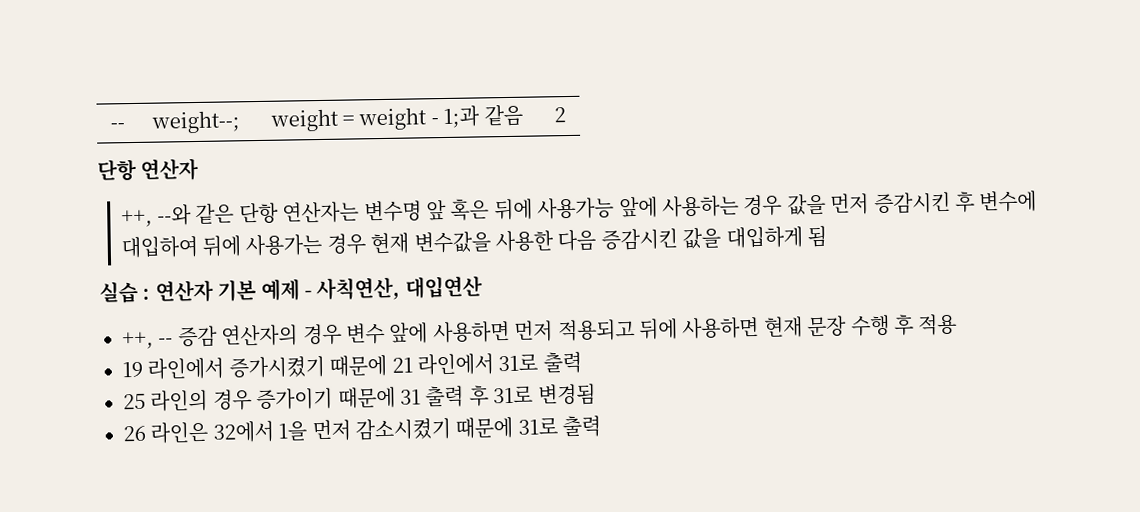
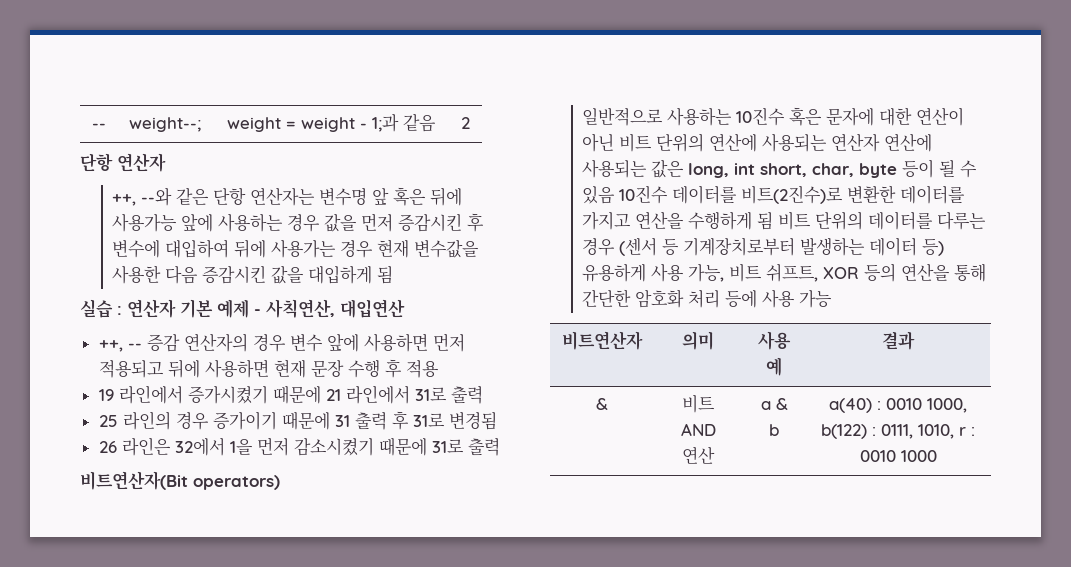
(602, 426) none -> [80,471,280,490] [582,107,965,126] [582,133,933,152] [582,159,978,178] [582,185,966,204] [582,211,987,230] [582,237,945,256] [582,263,987,282] [582,289,833,308] [562,331,643,350] [682,331,714,350] [758,331,791,350] [766,357,782,376] [882,331,915,350] [596,398,608,410] [682,394,715,413] [680,423,716,436] [682,446,715,464] [760,398,788,410] [769,424,779,436] [829,398,967,413] [821,424,975,439] [859,450,937,462] // 비트연산자(Bit operators) // 일반적으로 사용하는 10진수 혹은 문자에 대한 연산이 아닌 비트 단위의 연산에 사용되는 연산자 연산에 사용되는 값은 long, int short, char, byte 등이 될 수 있음 10진수 데이터를 비트(2진수)로 변환한 데이터를 가지고 연산을 수행하게 됨 비트 단위의 데이터를 다루는 경우 (센서 등 기계장치로부터 발생하는 데이터 등) 유용하게 사용 가능, 비트 쉬프트, XOR 등의 연산을 통해 간단한 암호화 처리 등에 사용 가능 // 비트연산자 | 의미 | 사용 예 | 결과 // & | 비트 AND 연산 | a & b | a(40) : 0010 1000, b(122) : 0111, 1010, r : 0010 1000

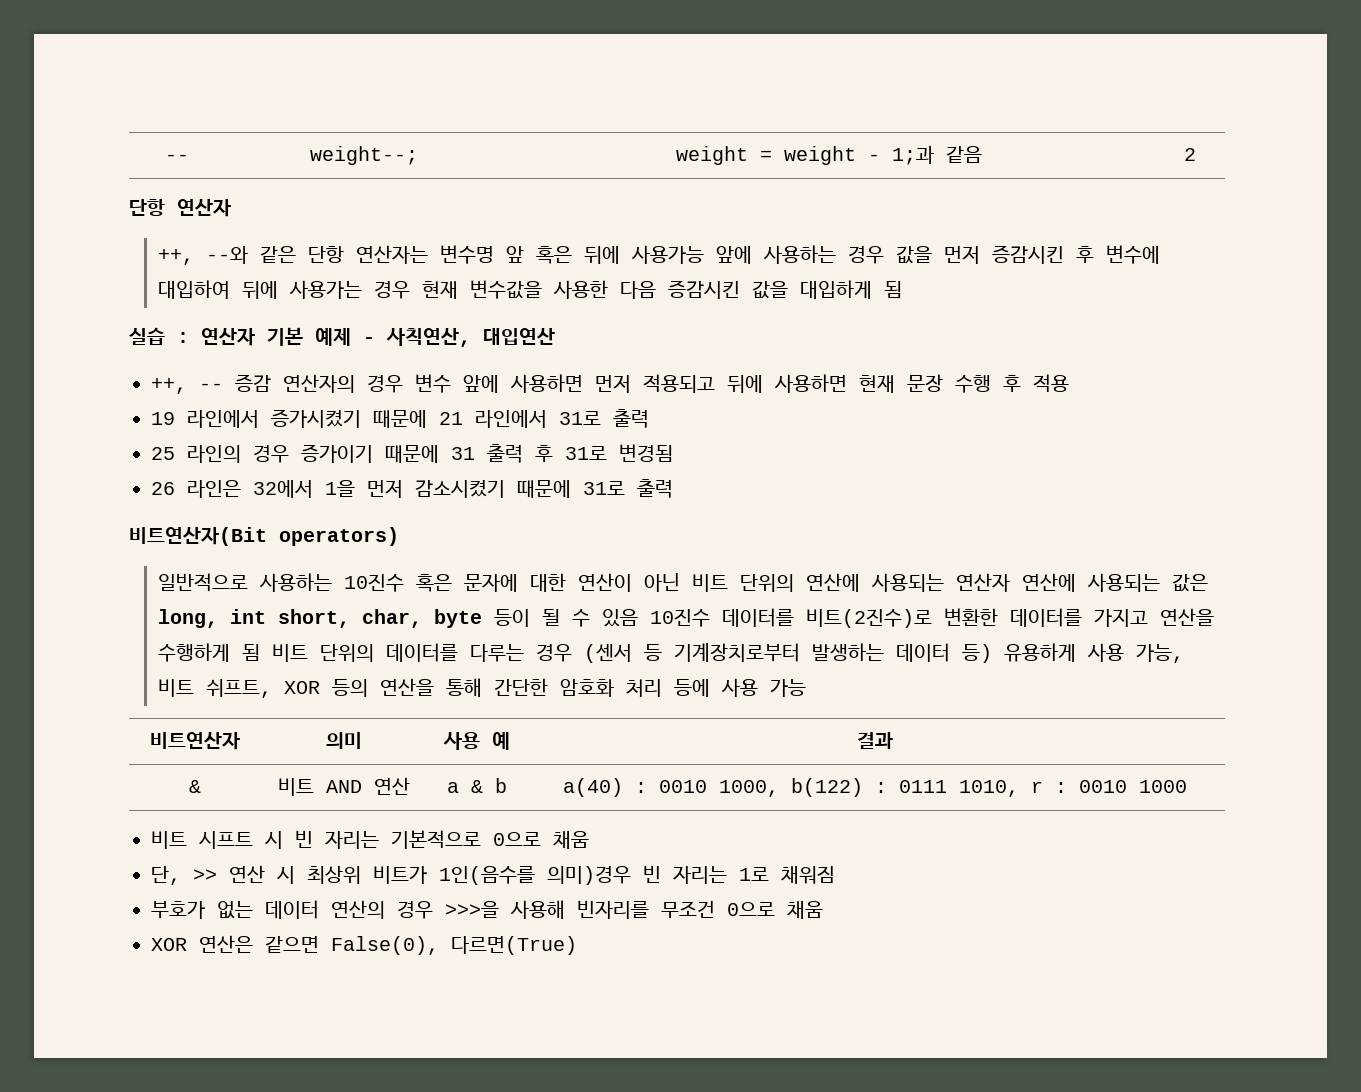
[881,424,913,439] 0111, -> [898,780,947,793] 0111
(937, 456) none -> [151,830,589,849] [151,865,835,885] [151,900,823,919] [151,935,577,955] // 비트 시프트 시 빈 자리는 기본적으로 0으로 채움 // 단, >> 연산 시 최상위 비트가 1인(음수를 의미)경우 빈 자리는 1로 채워짐 // 부호가 없는 데이터 연산의 경우 >>>을 사용해 빈자리를 무조건 0으로 채움 // XOR 연산은 같으면 False(0), 다르면(True)

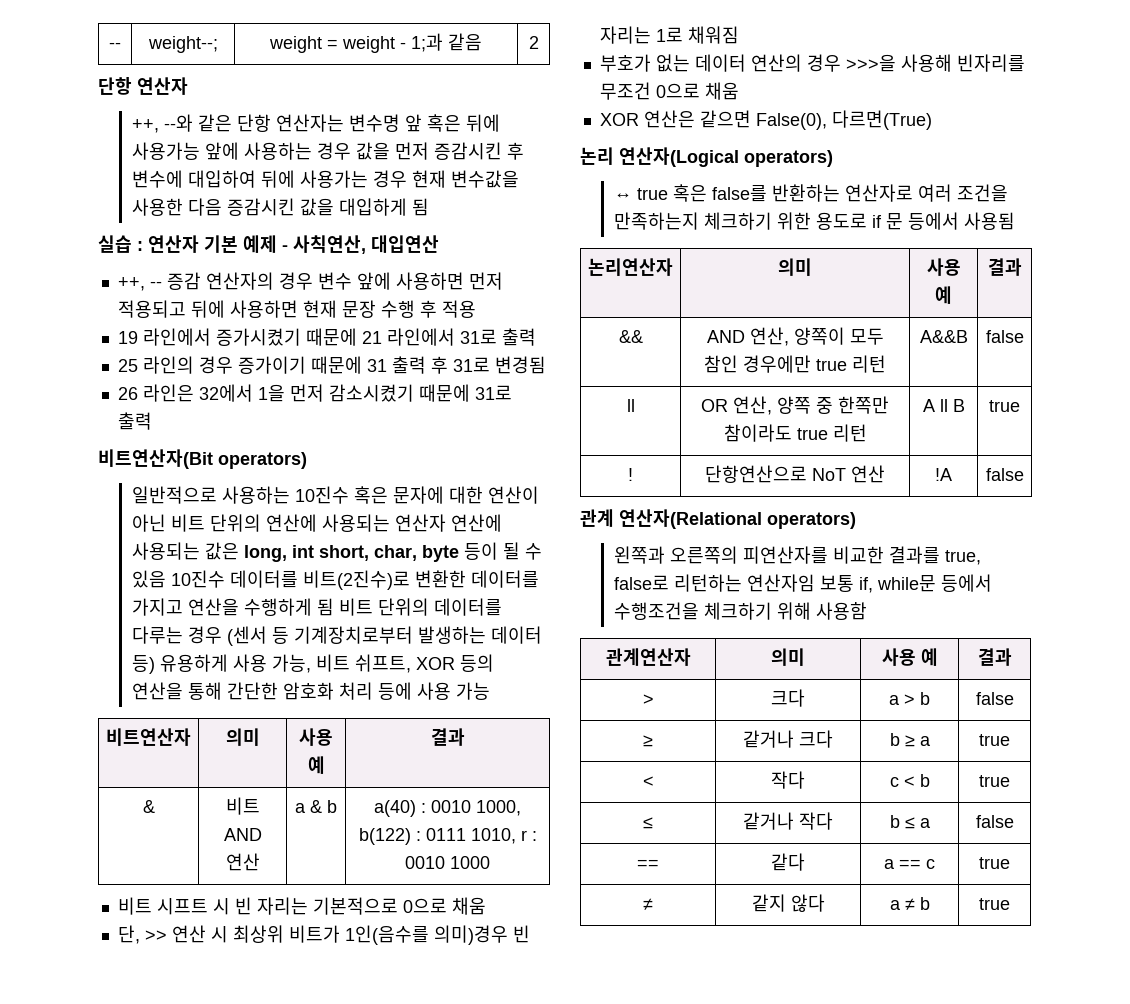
(577, 945) none -> [580,147,833,167] [614,184,1009,202] [614,212,1016,230] [588,258,673,276] [778,258,812,276] [926,258,961,276] [935,286,952,304] [987,258,1022,276] [618,330,643,343] [706,327,884,346] [704,355,886,373] [919,330,968,343] [985,330,1024,343] [626,399,635,412] [701,396,889,415] [723,424,867,442] [922,399,965,412] [989,400,1020,412] [628,468,633,481] [705,465,885,483] [935,468,952,481] [985,468,1024,481] [580,509,856,529] [614,546,982,565] [614,574,993,593] [614,602,868,620] [605,648,691,666] [771,648,805,666] [881,648,938,666] [977,648,1012,666] [642,694,654,705] [771,689,805,707] [889,692,930,705] [975,692,1014,705] [643,735,653,747] [743,730,833,748] [889,733,931,747] [979,734,1010,746] [642,776,654,787] [771,771,805,789] [889,774,930,787] [979,775,1010,787] [643,817,653,829] [743,812,833,830] [889,815,931,829] [975,815,1014,828] [637,859,659,869] [771,853,805,871] [884,859,935,869] [979,857,1010,869] [643,898,653,910] [751,894,825,912] [889,897,930,910] [979,898,1010,910] // 논리 연산자(Logical operators) // ↔ true 혹은 false를 반환하는 연산자로 여러 조건을 만족하는지 체크하기 위한 용도로 if 문 등에서 사용됨 // 논리연산자 | 의미 | 사용 예 | 결과 // && | AND 연산, 양쪽이 모두 참인 경우에만 true 리턴 | A&&B | false // ll | OR 연산, 양쪽 중 한쪽만 참이라도 true 리턴 | A ll B | true // ! | 단항연산으로 NoT 연산 | !A | false // 관계 연산자(Relational operators) // 왼쪽과 오른쪽의 피연산자를 비교한 결과를 true, false로 리턴하는 연산자임 보통 if, while문 등에서 수행조건을 체크하기 위해 사용함 // 관계연산자 | 의미 | 사용 예 | 결과 // > | 크다 | a > b | false // ≥ | 같거나 크다 | b ≥ a | true // < | 작다 | c < b | true // ≤ | 같거나 작다 | b ≤ a | false // == | 같다 | a == c | true // ≠ | 같지 않다 | a ≠ b | true

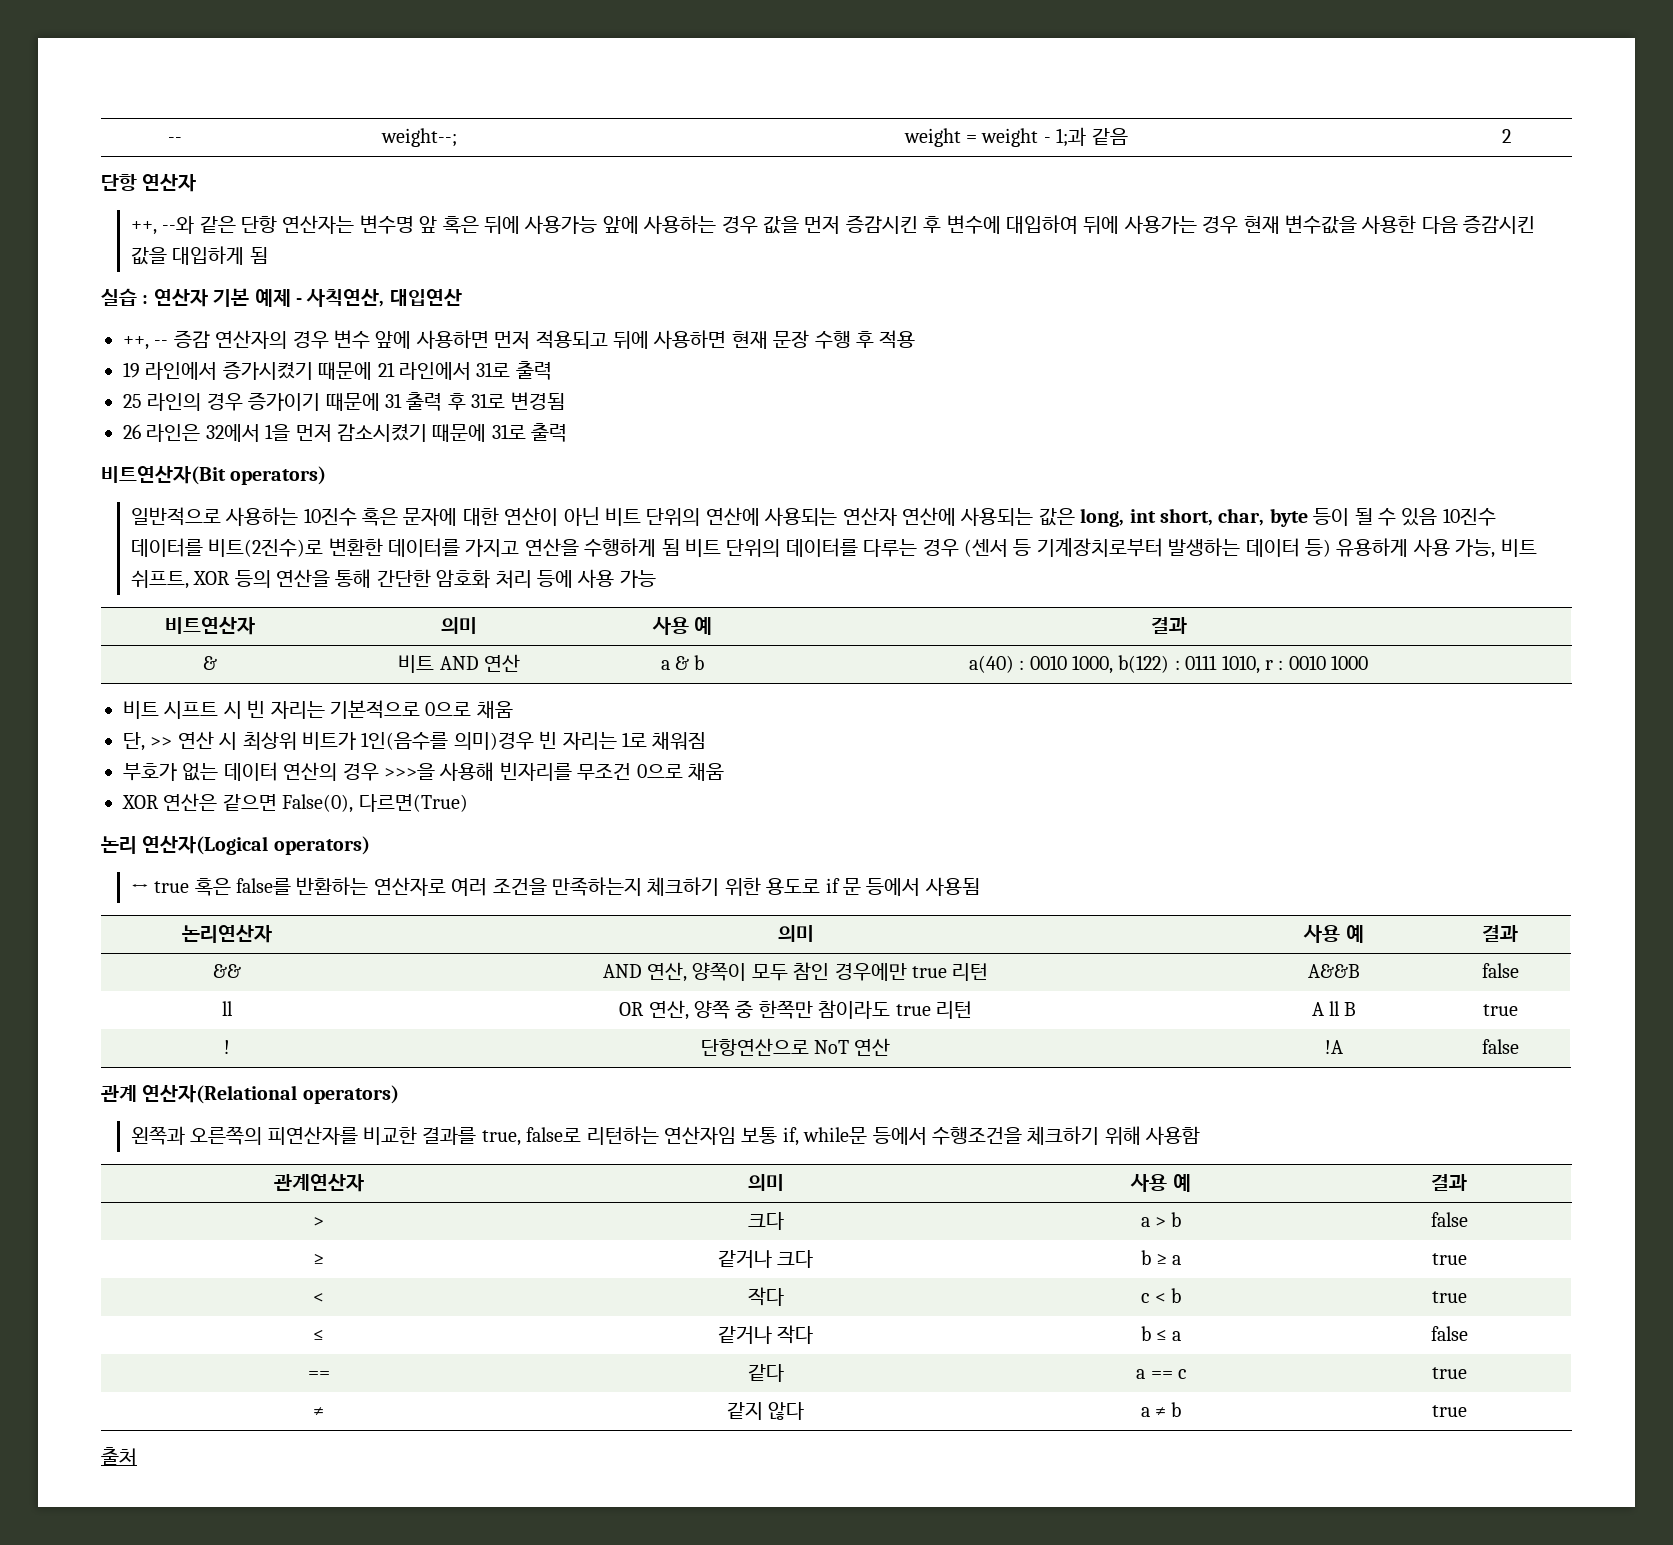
(1010, 904) none -> [101,1447,137,1466] // 출처

